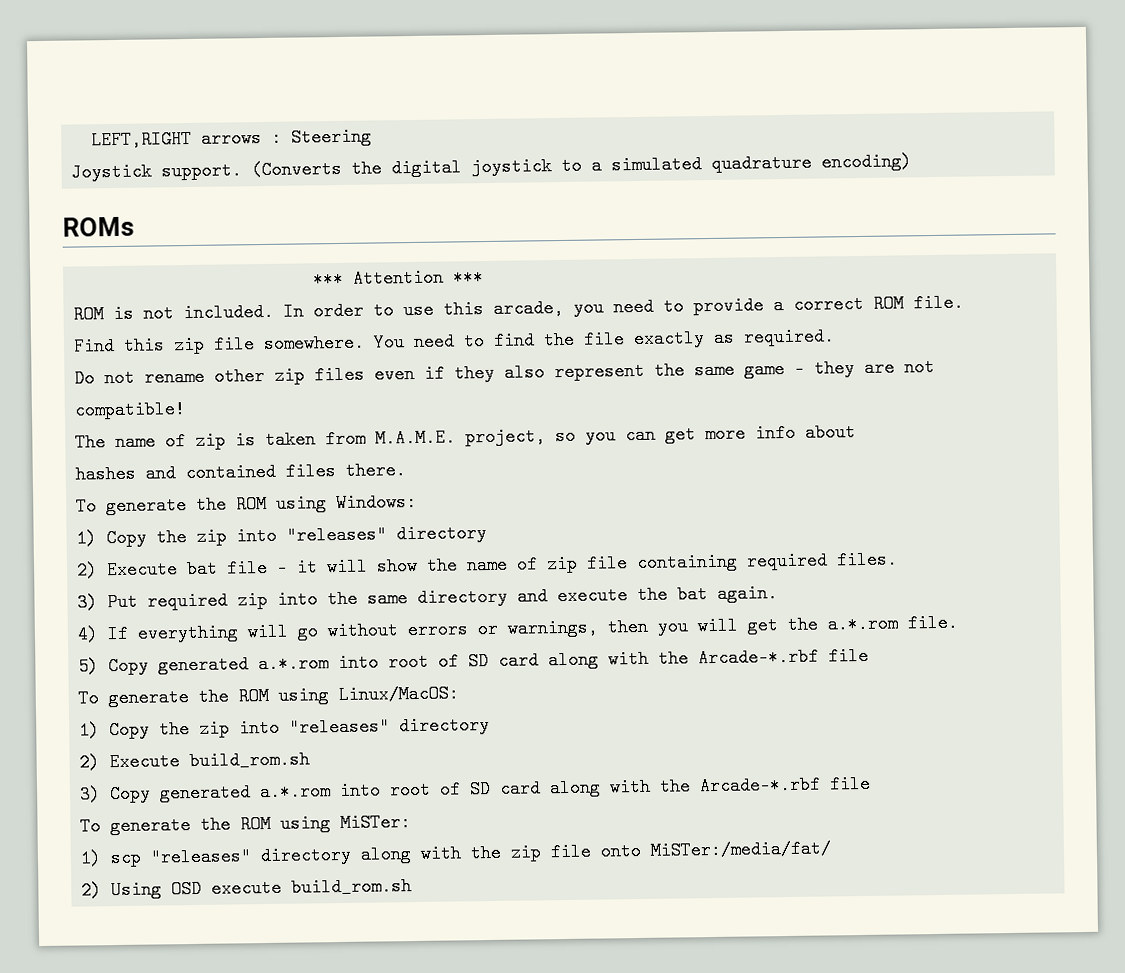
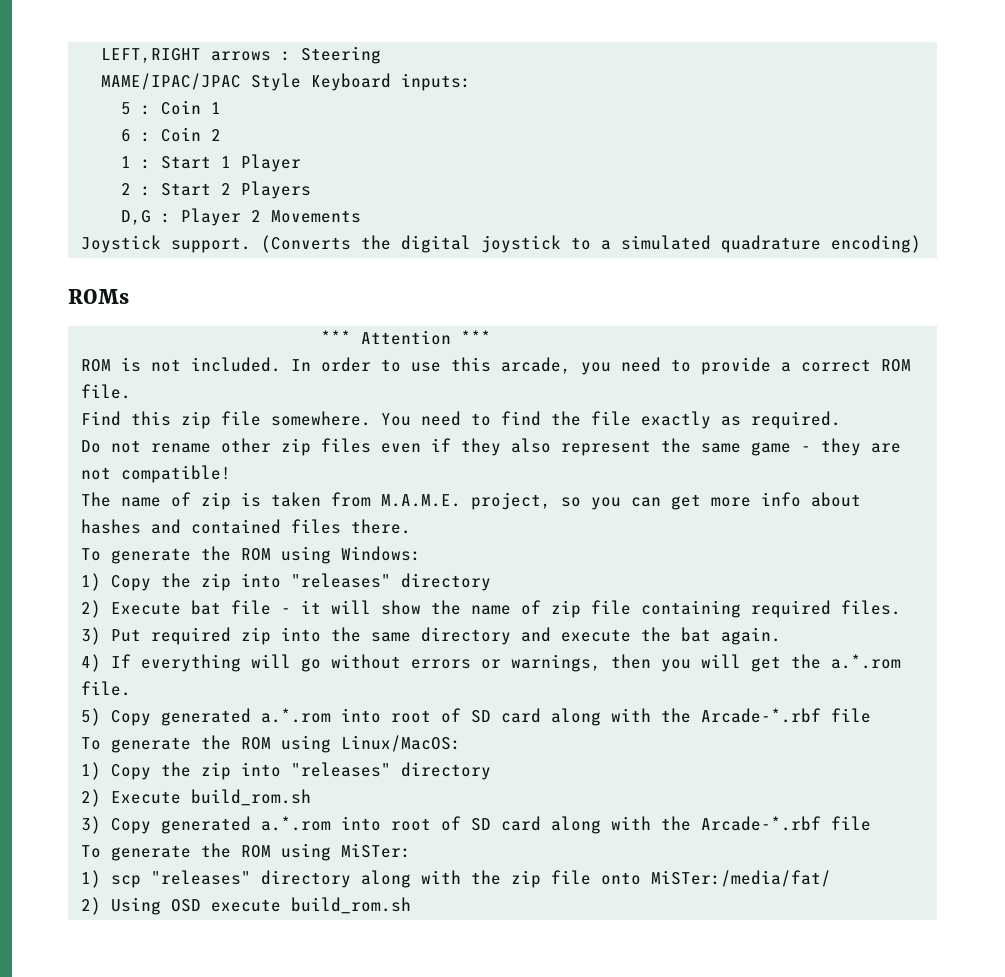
(373, 137) none -> [100,73,471,91] [120,100,221,115] [120,127,221,142] [120,154,301,172] [120,181,311,199] [120,208,361,226] // MAME/IPAC/JPAC Style Keyboard inputs: // 5 : Coin 1 // 6 : Coin 2 // 1 : Start 1 Player // 2 : Start 2 Players // D,G : Player 2 Movements

